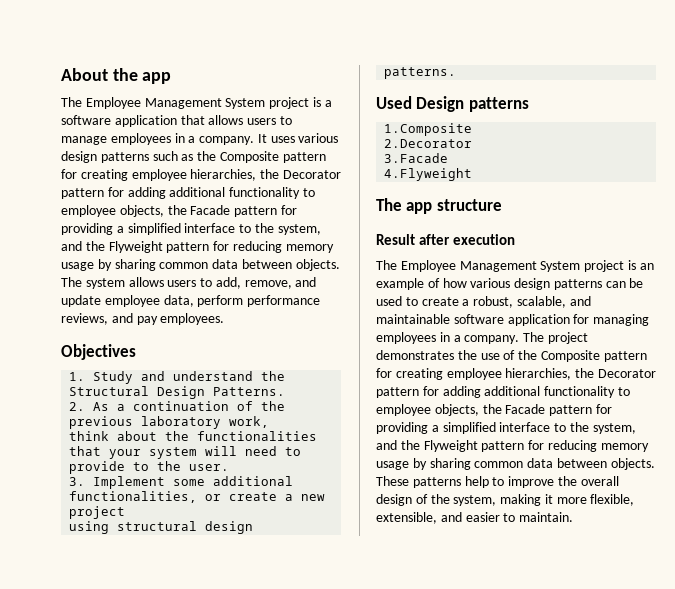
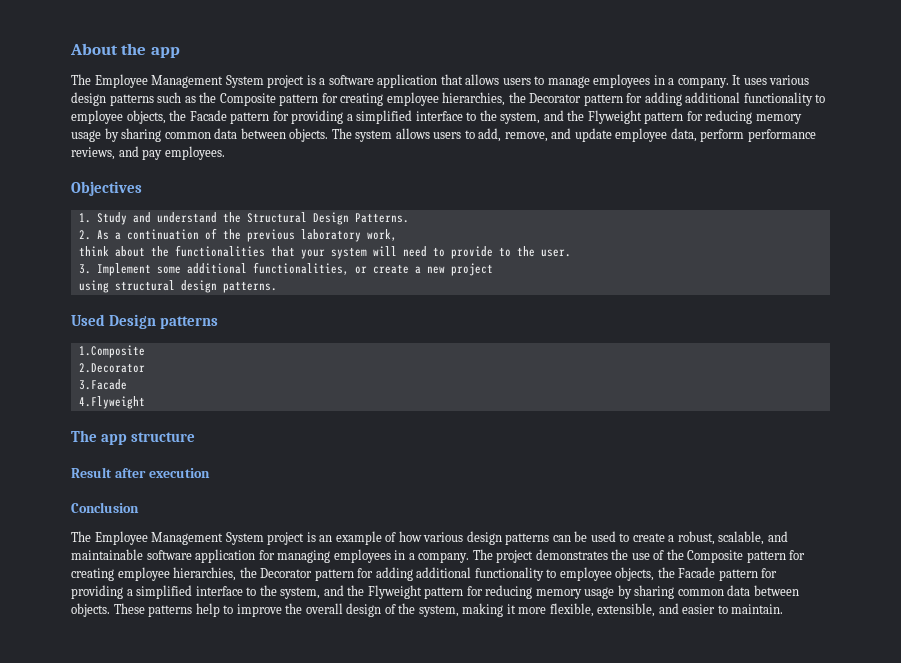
(516, 239) none -> [71,502,139,513] // Conclusion

